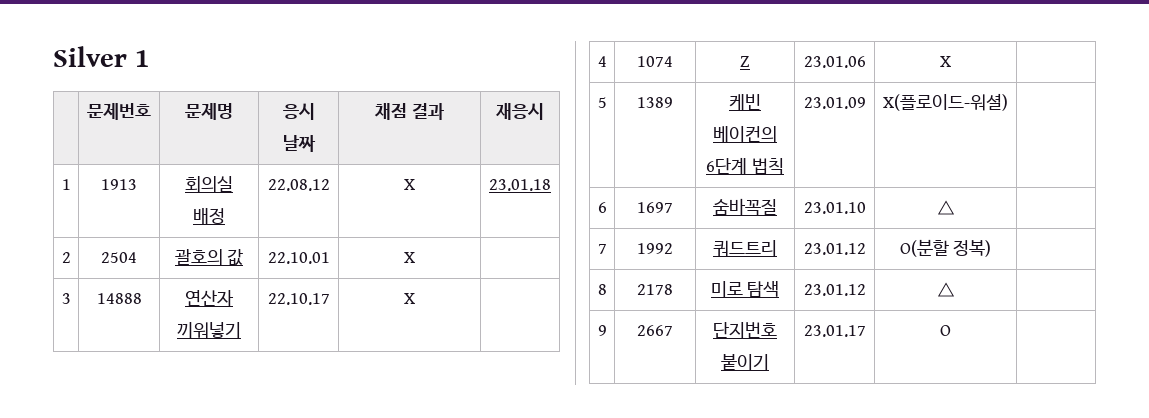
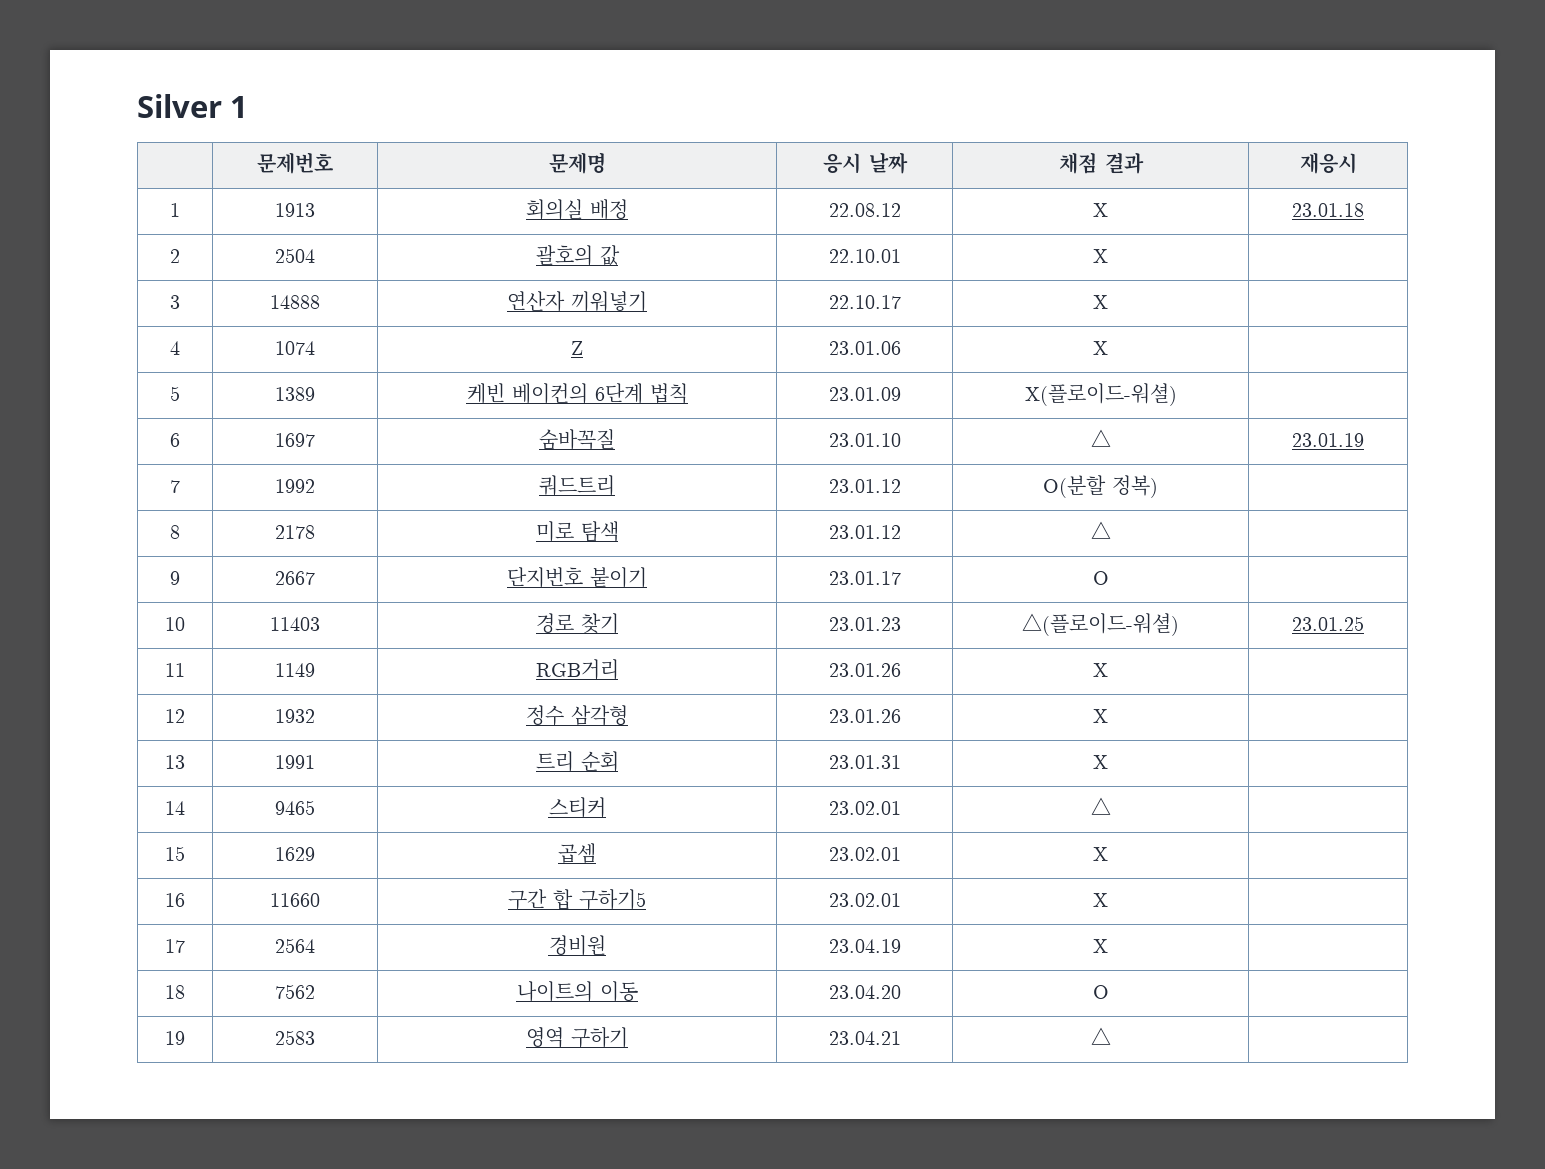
(955, 207) none -> [1292,433,1364,447] 23.01.19
(951, 330) none -> [165,617,185,631] [270,617,320,631] [535,613,619,634] [828,617,901,631] [1022,613,1179,636] [1292,616,1364,631] [165,663,185,677] [275,663,315,677] [535,659,619,680] [828,663,901,677] [1093,663,1108,677] [165,709,185,723] [275,709,315,723] [526,705,628,726] [828,709,901,723] [1093,709,1108,723] [165,755,185,769] [275,755,315,769] [535,751,619,772] [828,755,901,769] [1093,755,1108,769] [165,801,185,815] [275,800,315,815] [548,797,606,818] [828,801,901,815] [1090,797,1111,815] [165,846,185,861] [275,847,315,861] [558,843,596,863] [828,847,901,861] [1093,847,1108,861] [165,893,185,907] [270,893,320,907] [508,889,646,910] [828,893,901,907] [1093,893,1108,907] [165,939,185,953] [275,938,315,953] [548,935,606,956] [828,939,901,953] [1093,939,1108,953] [165,985,185,999] [275,984,315,999] [516,981,638,1002] [828,985,901,999] [1092,985,1109,999] [165,1031,185,1045] [275,1030,315,1045] [526,1027,628,1048] [828,1031,901,1045] [1090,1027,1111,1045] // 10 | 11403 | 경로 찾기 | 23.01.23 | △(플로이드-워셜) | 23.01.25 // 11 | 1149 | RGB거리 | 23.01.26 | X | // 12 | 1932 | 정수 삼각형 | 23.01.26 | X | // 13 | 1991 | 트리 순회 | 23.01.31 | X | // 14 | 9465 | 스티커 | 23.02.01 | △ | // 15 | 1629 | 곱셈 | 23.02.01 | X | // 16 | 11660 | 구간 합 구하기5 | 23.02.01 | X | // 17 | 2564 | 경비원 | 23.04.19 | X | // 18 | 7562 | 나이트의 이동 | 23.04.20 | O | // 19 | 2583 | 영역 구하기 | 23.04.21 | △ |

